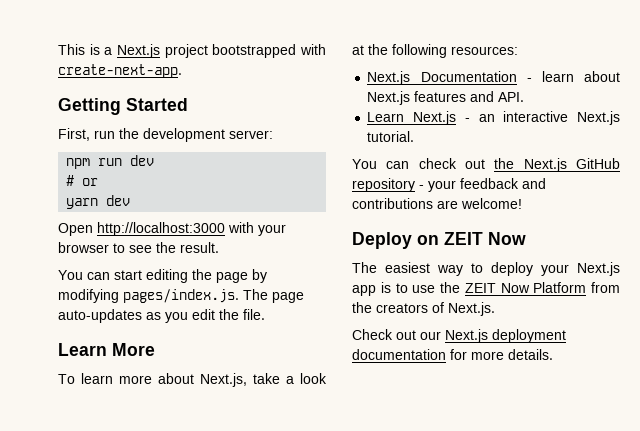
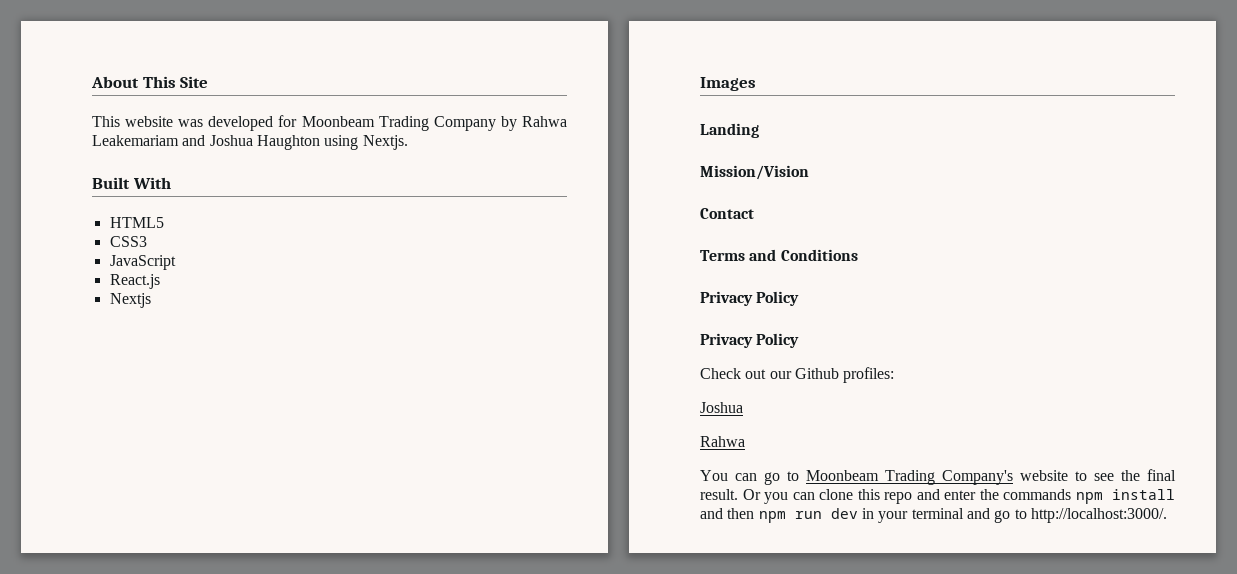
[58,44,326,58] [58,64,182,78] [58,98,188,115] [58,128,273,142] [66,155,155,169] [66,175,99,186] [66,195,131,209] [58,222,286,236] [58,242,219,253] [58,269,267,283] [58,289,304,303] [58,309,265,323] [58,343,155,356] [58,373,327,387] [352,44,518,58] [367,71,620,85] [367,91,525,105] [367,111,620,125] [367,131,415,142] [352,158,620,172] [352,178,546,192] [352,198,522,209] [352,232,526,249] [352,262,620,276] [352,282,620,296] [352,302,495,316] [352,329,566,343] [352,349,553,360] This is a Next.js project bootstrapped with create-next-app. // Getting Started // First, run the development server: // npm run dev // # or // yarn dev // Open http://localhost:3000 with your browser to see the result. // You can start editing the page by modifying pages/index.js. The page auto-updates as you edit the file. // Learn More // To learn more about Next.js, take a look at the following resources: // Next.js Documentation - learn about Next.js features and API. // Learn Next.js - an interactive Next.js tutorial. // You can check out the Next.js GitHub repository - your feedback and contributions are welcome! // Deploy on ZEIT Now // The easiest way to deploy your Next.js app is to use the ZEIT Now Platform from the creators of Next.js. // Check out our Next.js deployment documentation for more details. -> [91,76,209,88] [92,115,567,131] [92,135,408,150] [92,177,171,189] [109,217,164,228] [109,236,147,247] [109,255,176,270] [109,274,160,289] [109,293,151,308] [700,77,756,91] [700,123,759,138] [700,165,809,180] [700,208,754,219] [700,249,858,261] [700,291,800,306] [700,333,800,348] [700,367,895,383] [700,402,743,413] [700,436,745,447] [700,469,1176,485] [700,489,1175,504] [700,508,1167,523] About This Site // This website was developed for Moonbeam Trading Company by Rahwa Leakemariam and Joshua Haughton using Nextjs. // Built With // HTML5 // CSS3 // JavaScript // React.js // Nextjs // Images // Landing // Mission/Vision // Contact // Terms and Conditions // Privacy Policy // Privacy Policy // Check out our Github profiles: // Joshua // Rahwa // You can go to Moonbeam Trading Company's website to see the final result. Or you can clone this repo and enter the commands npm install and then npm run dev in your terminal and go to http://localhost:3000/.

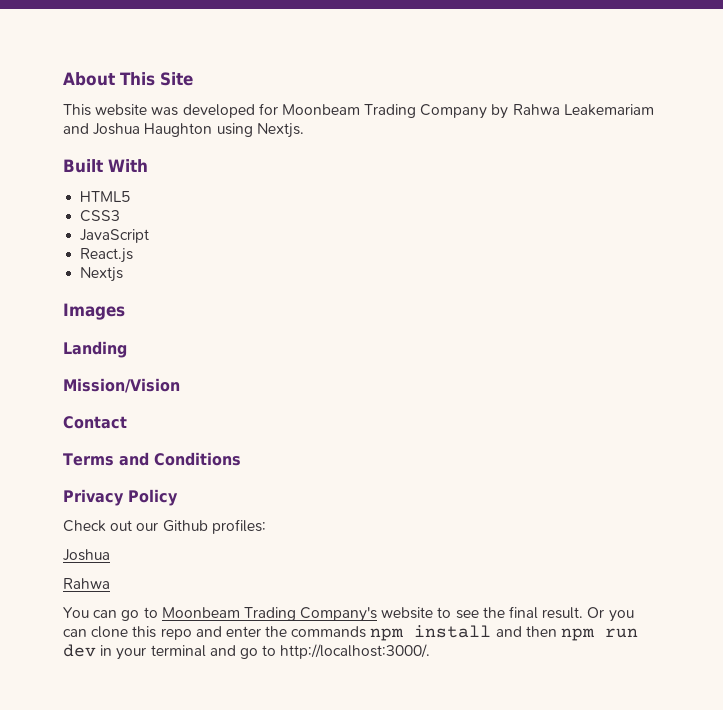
[700,333,800,348] // Privacy Policy -> (178, 497) none

